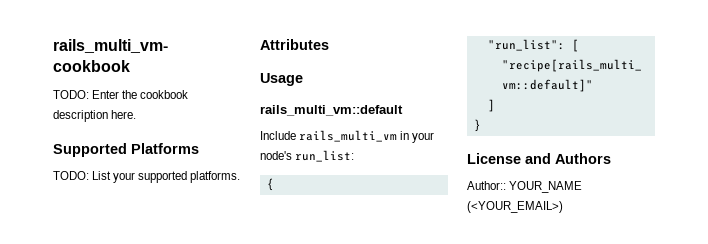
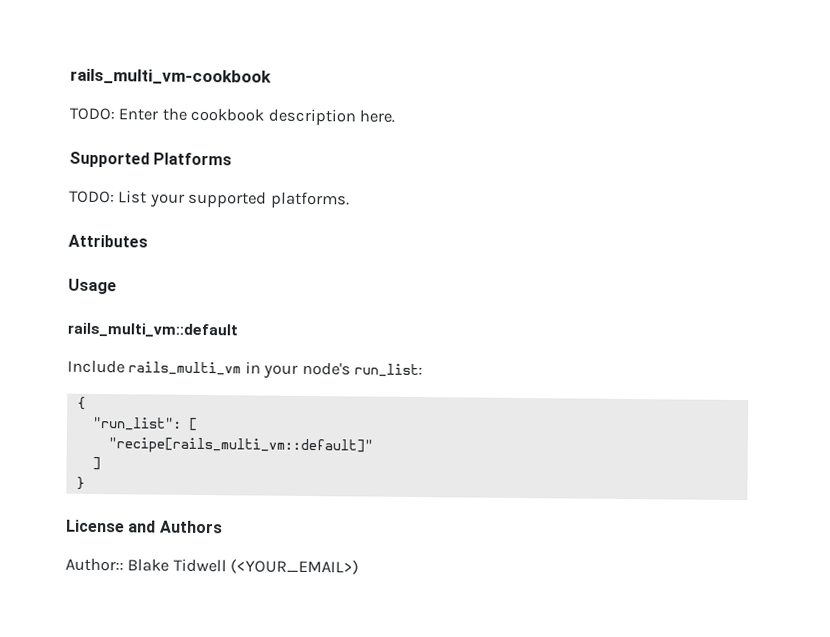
[509,181,583,193] YOUR_NAME -> [127,558,227,573] Blake Tidwell

